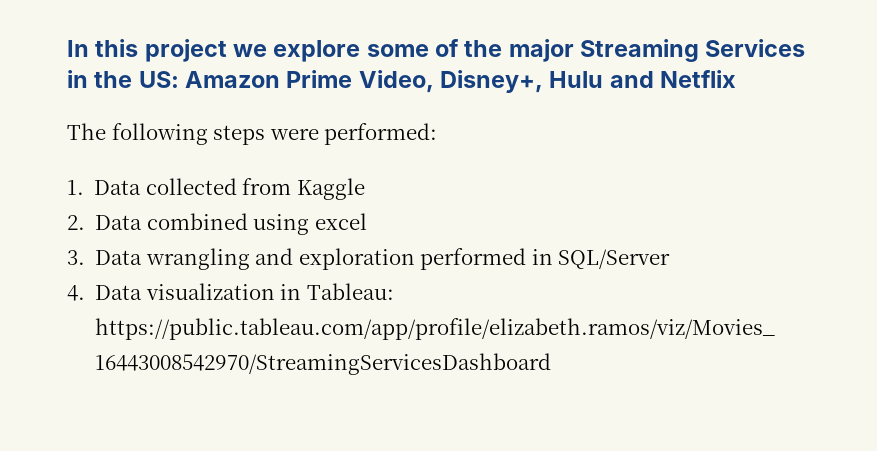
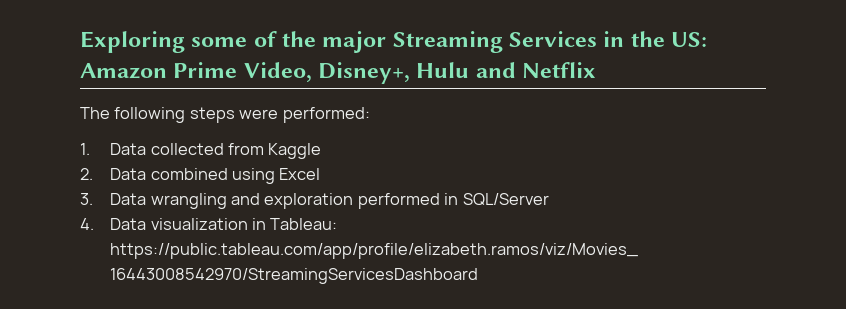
[67,39,361,62] In this project we explore -> [80,31,185,53] Exploring
[314,213,367,230] excel -> [279,168,321,180] Excel

